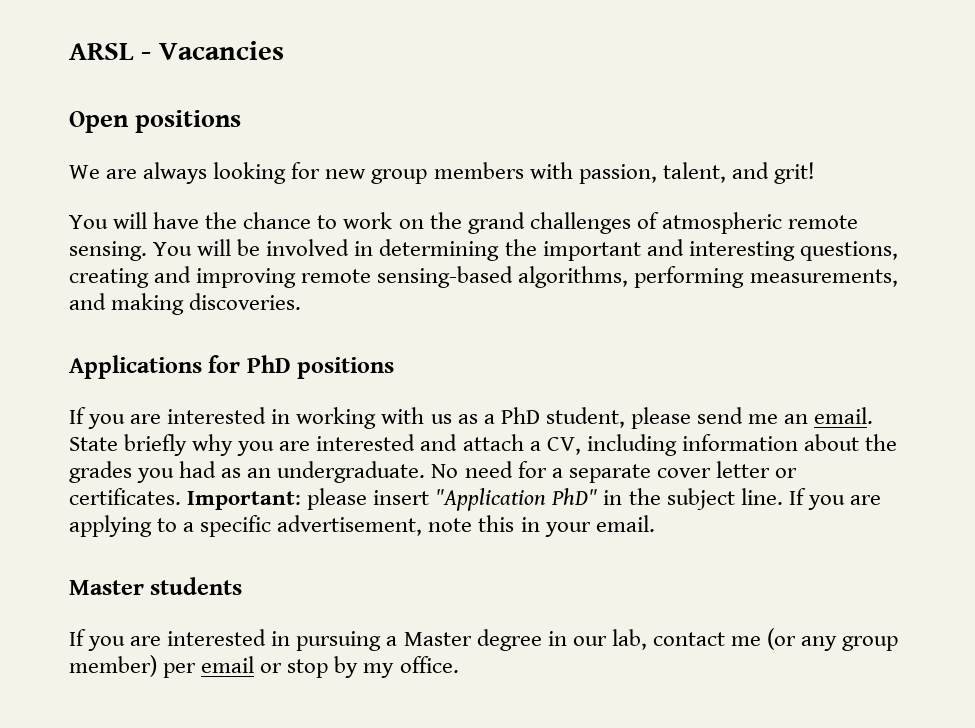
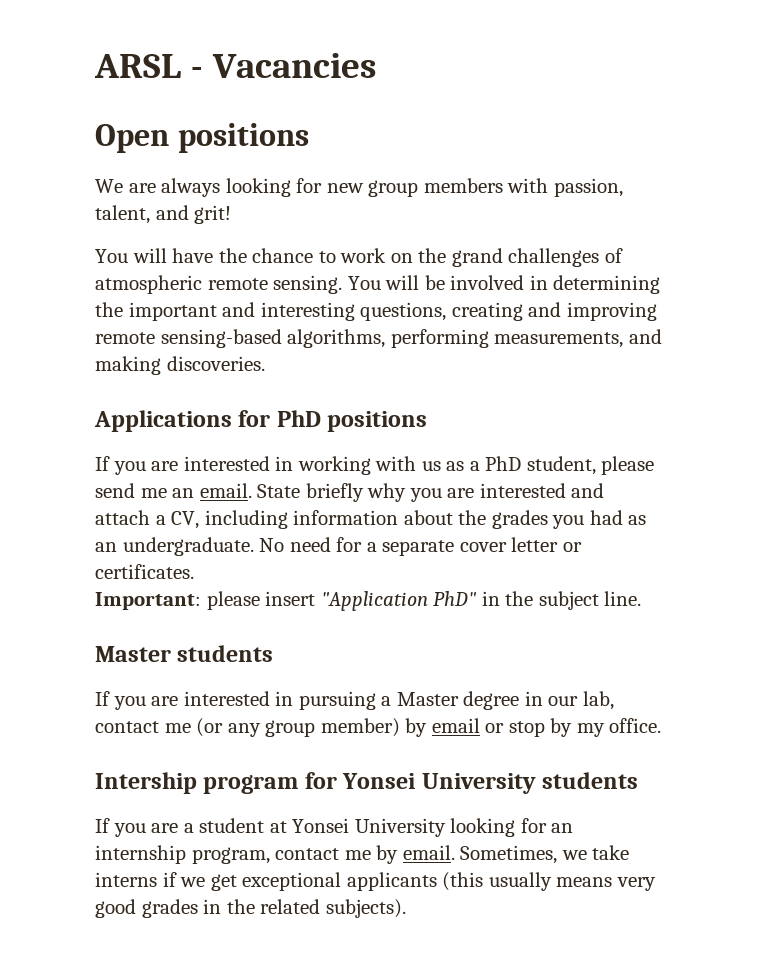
(181, 496) none -> (194, 571) //
[788,488,881,510] [69,515,655,537] If you are applying to a specific advertisement, note this in your email. -> (642, 598) none
[163,663,197,678] per -> [405,718,428,737] by
(459, 664) none -> [95,772,639,794] [95,818,574,837] [95,845,630,864] [95,872,656,891] [95,899,406,918] // Intership program for Yonsei University students // If you are a student at Yonsei University looking for an internship program, contact me by email. Sometimes, we take interns if we get exceptional applicants (this usually means very good grades in the related subjects).

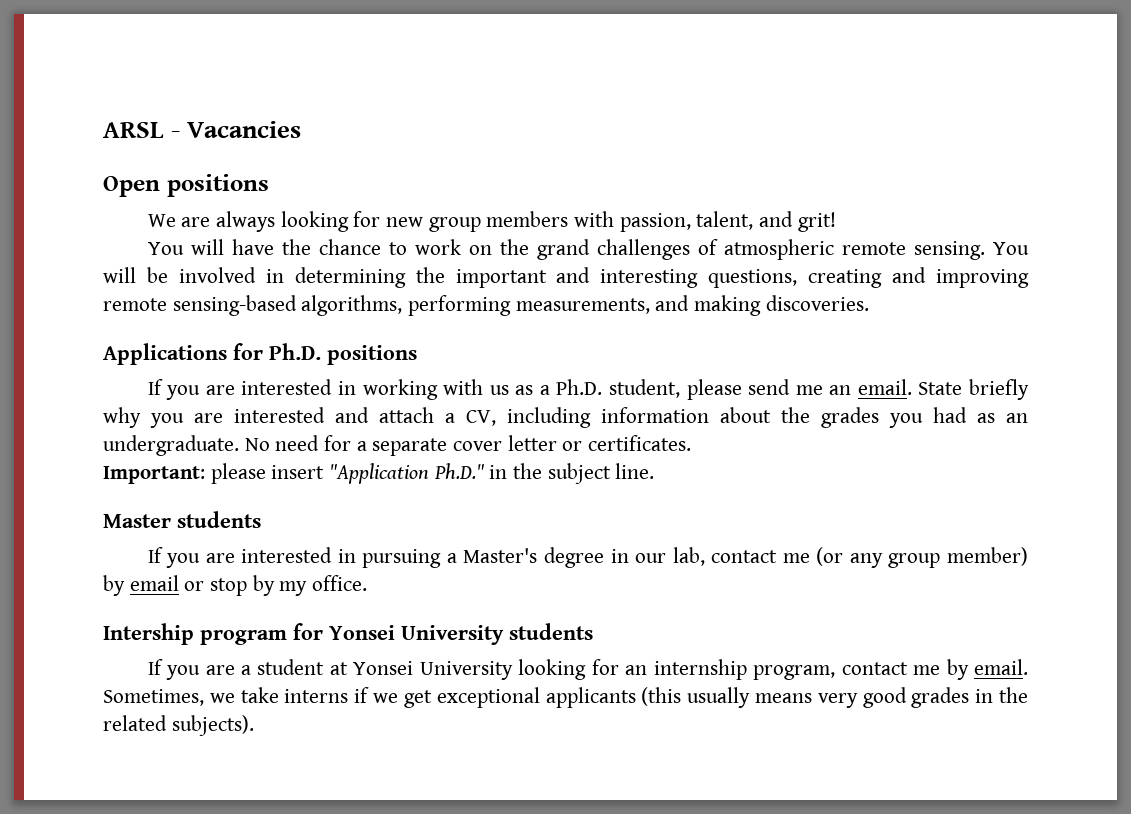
[276,410,321,427] PhD -> [269,343,321,360] Ph.D.
[485,456,522,471] PhD -> [556,379,603,395] Ph.D.
[433,591,478,606] PhD" -> [433,463,485,479] Ph.D."
[396,692,459,706] Master -> [463,548,538,563] Master's

